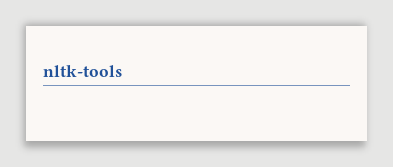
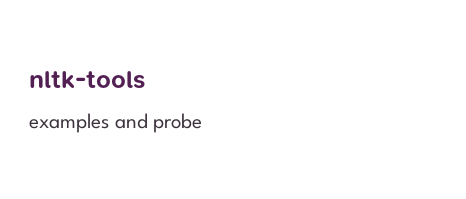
(122, 71) none -> [29,113,203,133] // examples and probe

